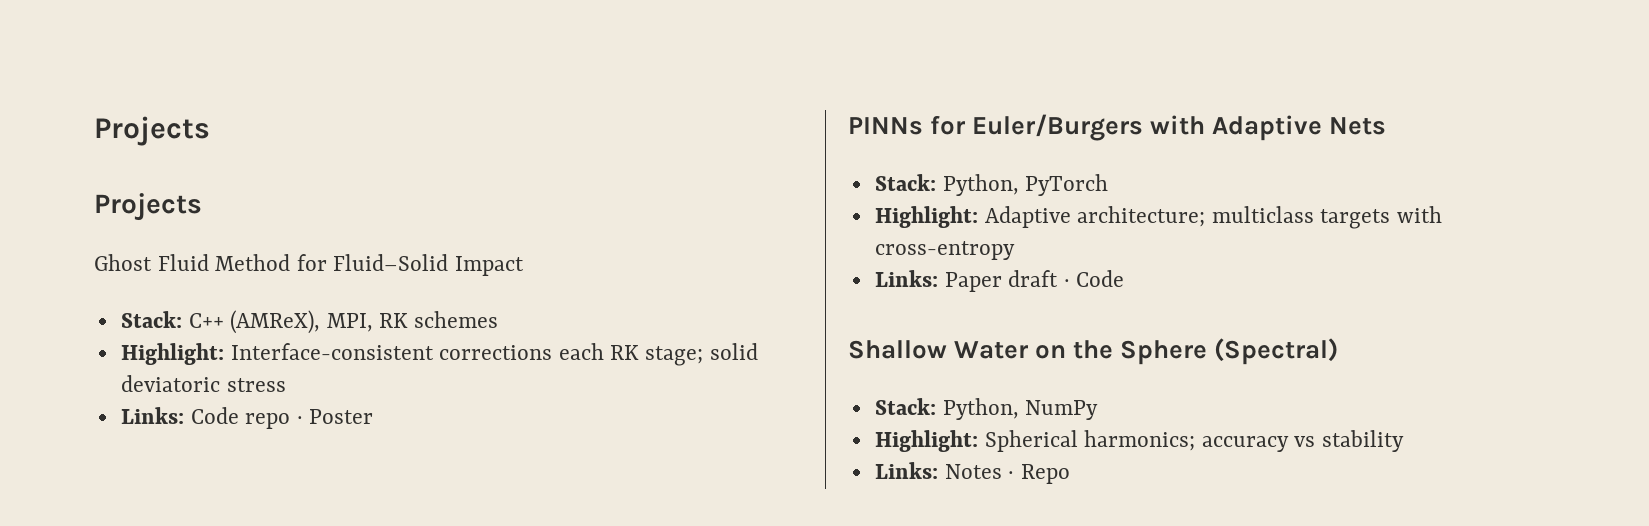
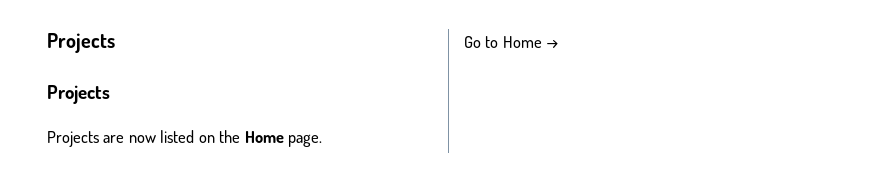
[94,254,525,276] [120,310,499,334] [120,343,758,366] [120,375,286,392] [120,407,374,429] [848,114,1387,141] [874,174,1109,196] [874,206,1443,229] [874,241,1015,260] [874,270,1125,292] [848,338,1339,365] [874,398,1099,420] [874,430,1405,452] [874,462,1070,484] Ghost Fluid Method for Fluid–Solid Impact // Stack: C++ (AMReX), MPI, RK schemes // Highlight: Interface-consistent corrections each RK stage; solid deviatoric stress // Links: Code repo · Poster // PINNs for Euler/Burgers with Adaptive Nets // Stack: Python, PyTorch // Highlight: Adaptive architecture; multiclass targets with cross-entropy // Links: Paper draft · Code // Shallow Water on the Sphere (Spectral) // Stack: Python, NumPy // Highlight: Spherical harmonics; accuracy vs stability // Links: Notes · Repo -> [47,130,323,147] [464,36,560,48] Projects are now listed on the Home page. // Go to Home →

